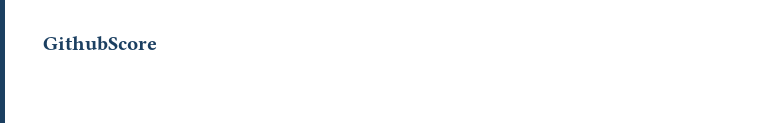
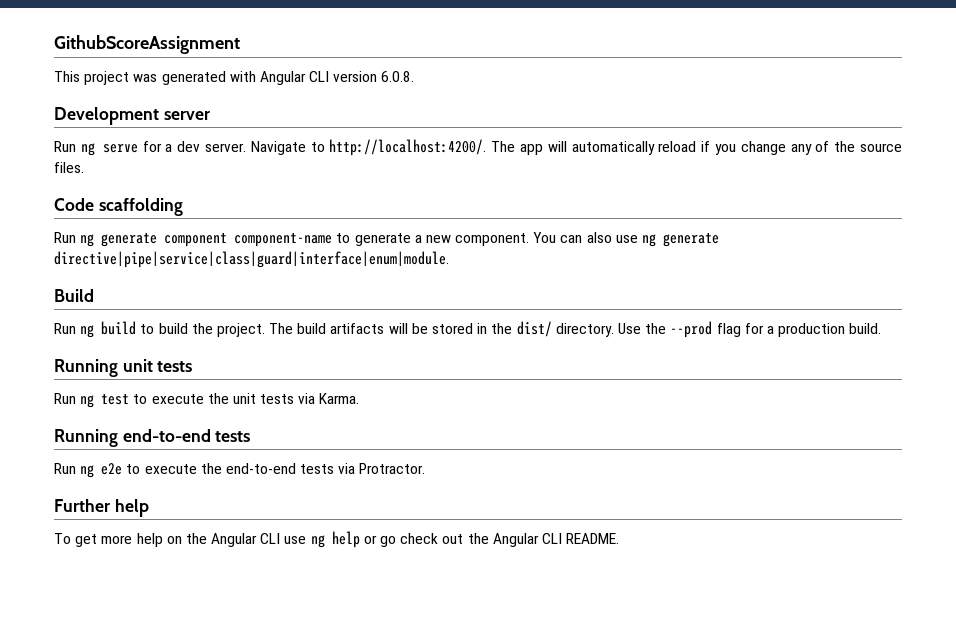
[43,36,157,51] GithubScore -> [54,35,240,54] [54,71,415,85] [54,107,210,125] [54,139,903,156] [54,162,84,173] [54,198,183,216] [54,232,720,247] [54,251,449,268] [54,289,94,302] [54,321,882,338] [54,359,193,377] [54,393,360,408] [54,429,251,447] [54,463,426,478] [54,499,149,517] [54,531,620,548] GithubScoreAssignment // This project was generated with Angular CLI version 6.0.8. // Development server // Run ng serve for a dev server. Navigate to http://localhost:4200/. The app will automatically reload if you change any of the source files. // Code scaffolding // Run ng generate component component-name to generate a new component. You can also use ng generate directive|pipe|service|class|guard|interface|enum|module. // Build // Run ng build to build the project. The build artifacts will be stored in the dist/ directory. Use the --prod flag for a production build. // Running unit tests // Run ng test to execute the unit tests via Karma. // Running end-to-end tests // Run ng e2e to execute the end-to-end tests via Protractor. // Further help // To get more help on the Angular CLI use ng help or go check out the Angular CLI README.

